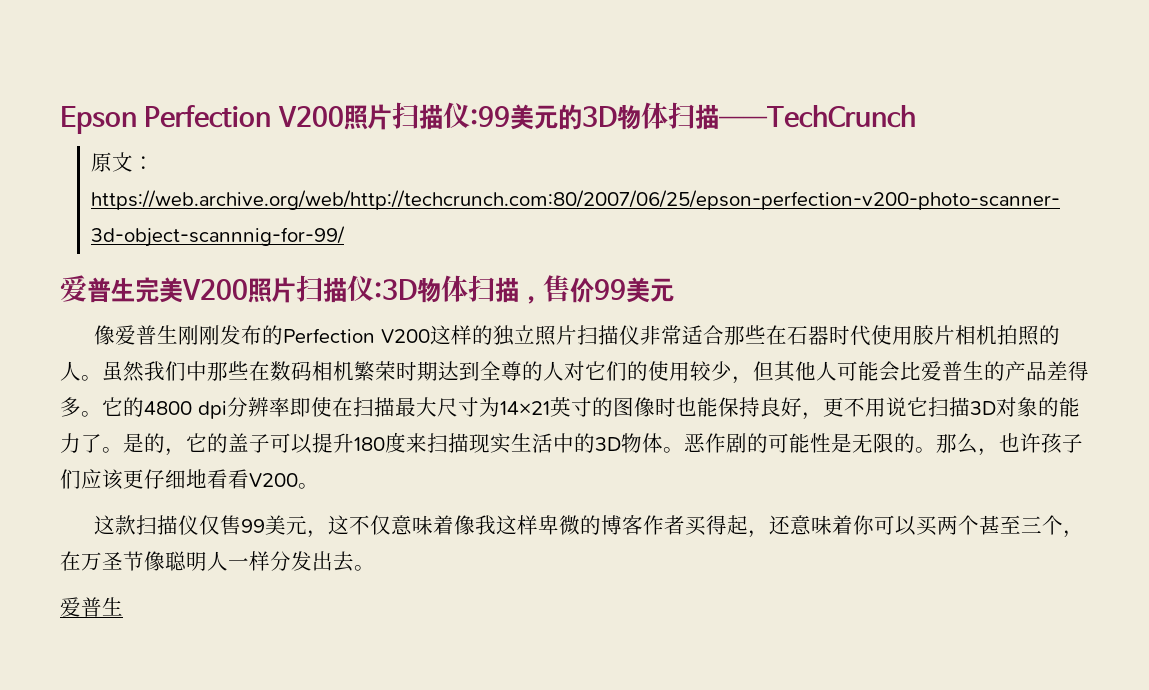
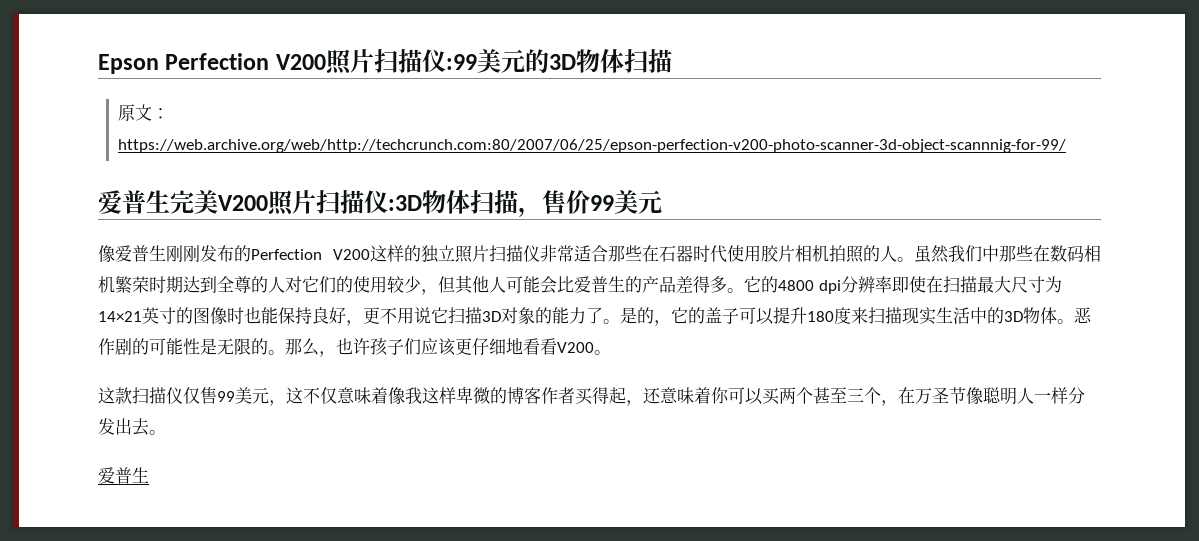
[718,105,916,128] ——TechCrunch -> (672, 61) none

